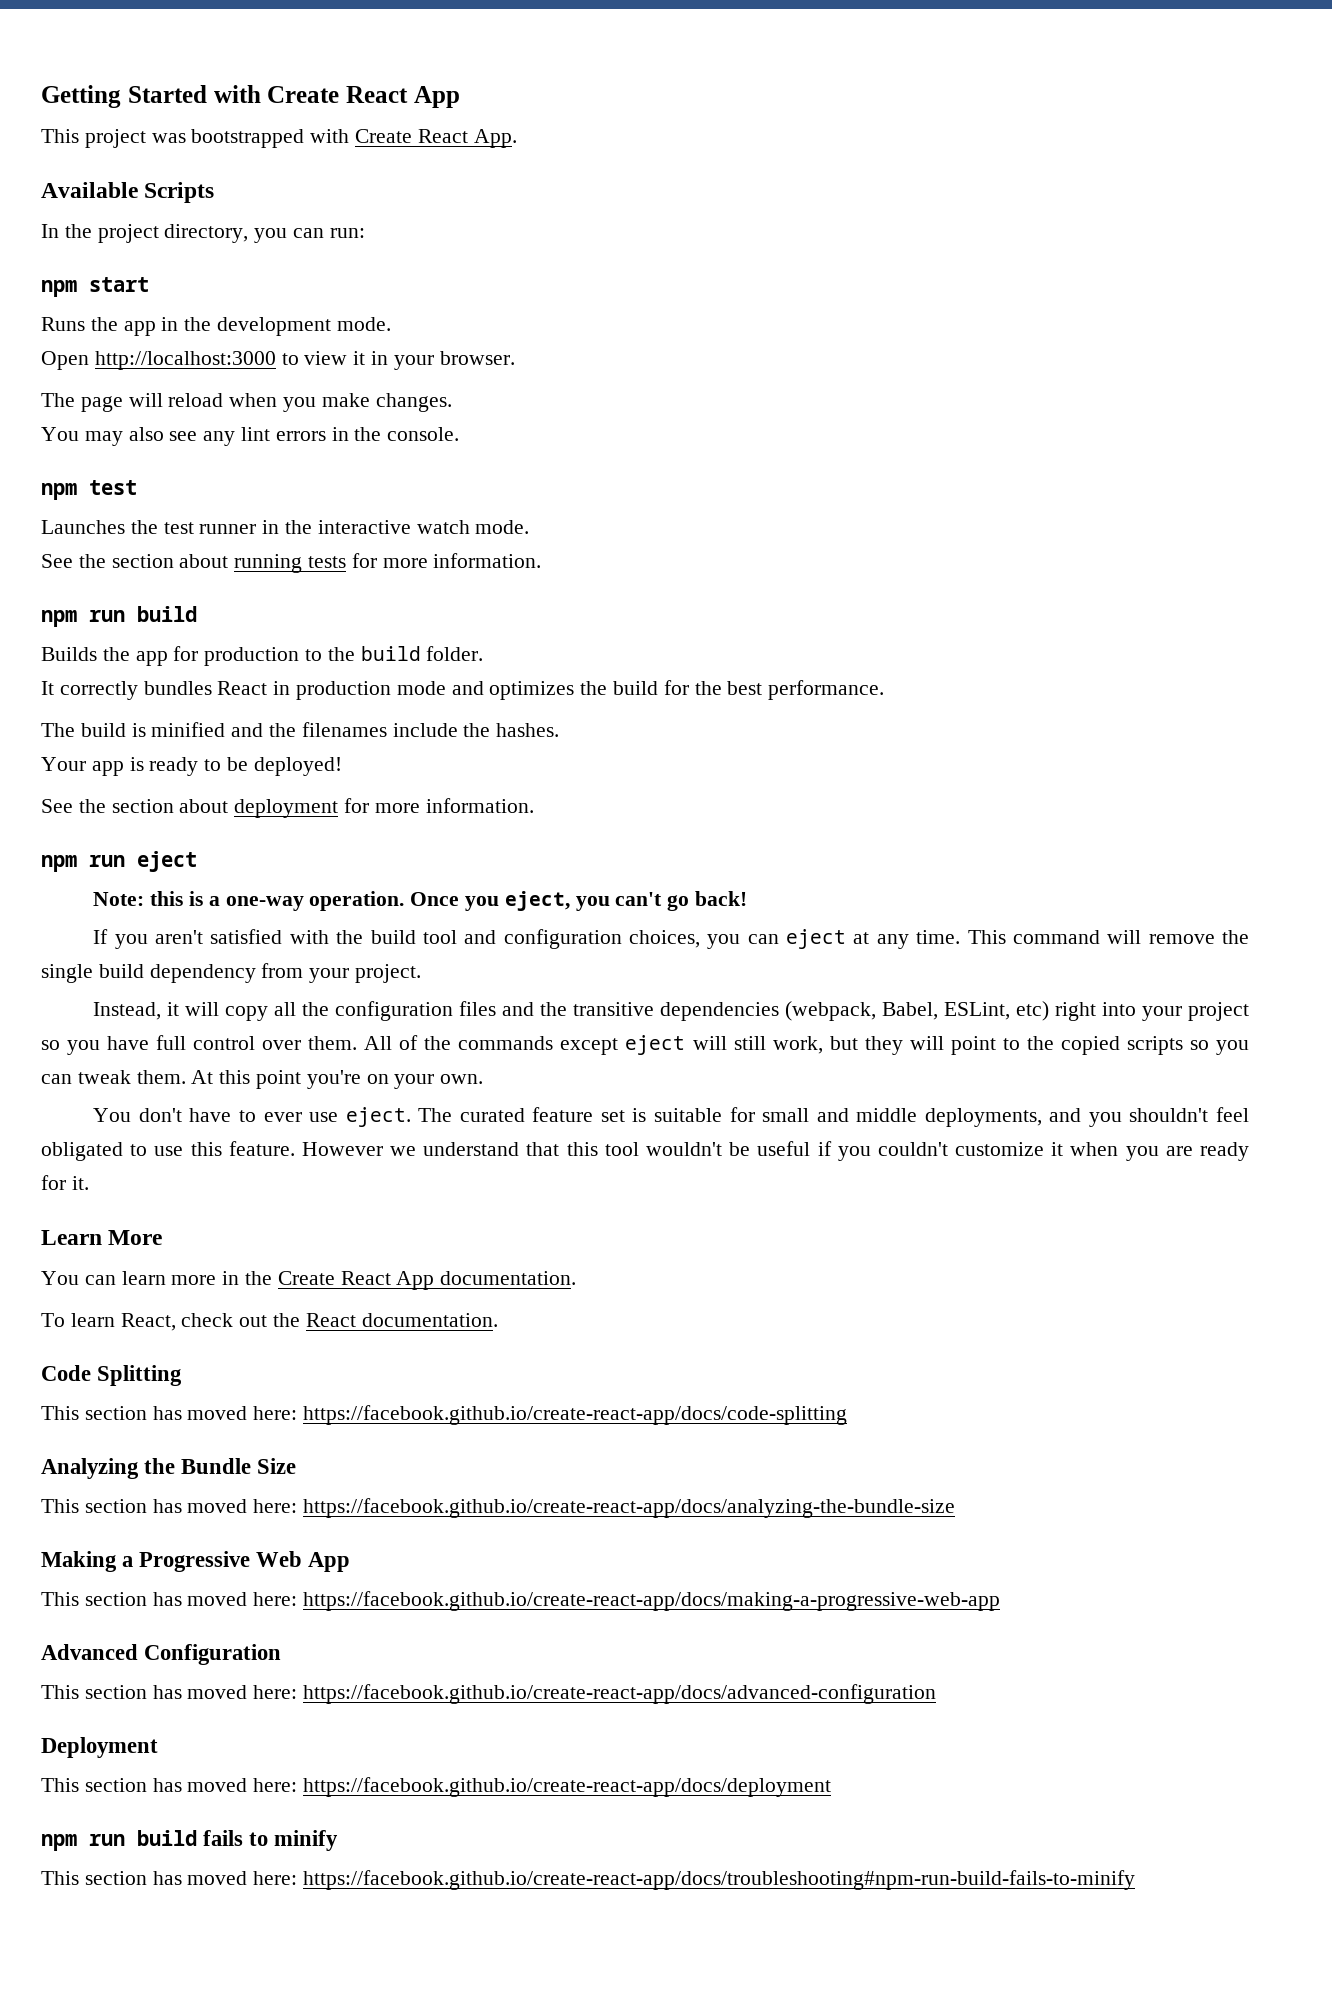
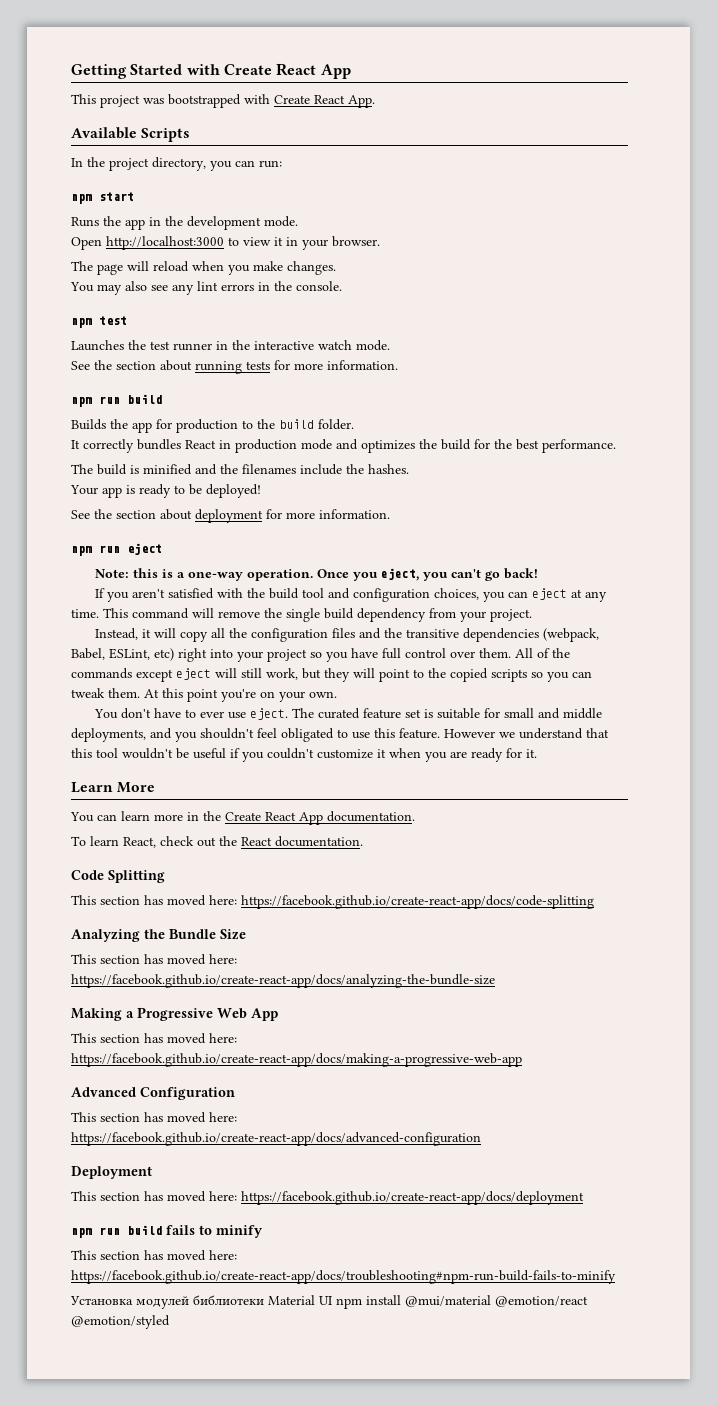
(1136, 1880) none -> [70,1295,588,1309] [71,1315,170,1329] // Установка модулей библиотеки Material UI npm install @mui/material @emotion/react @emotion/styled

